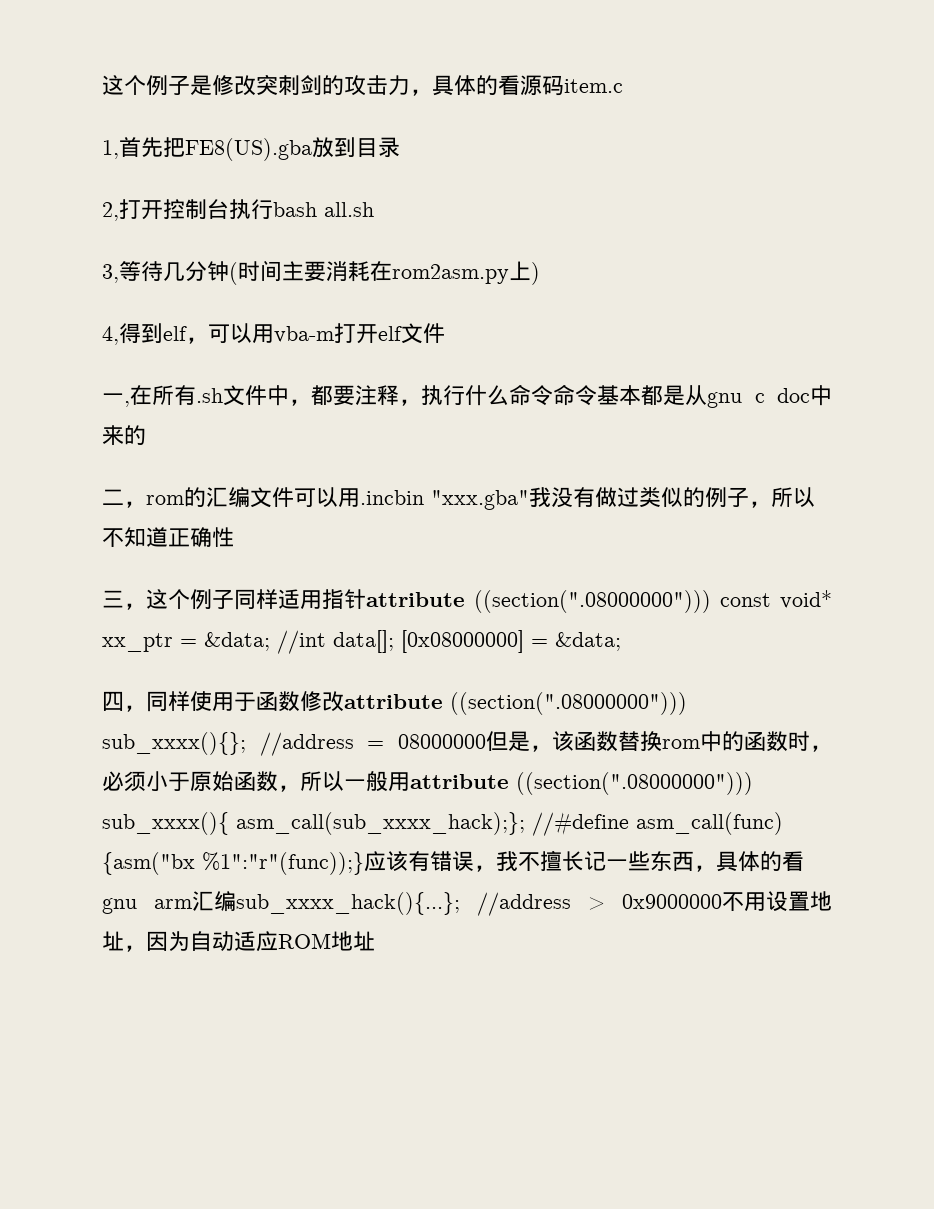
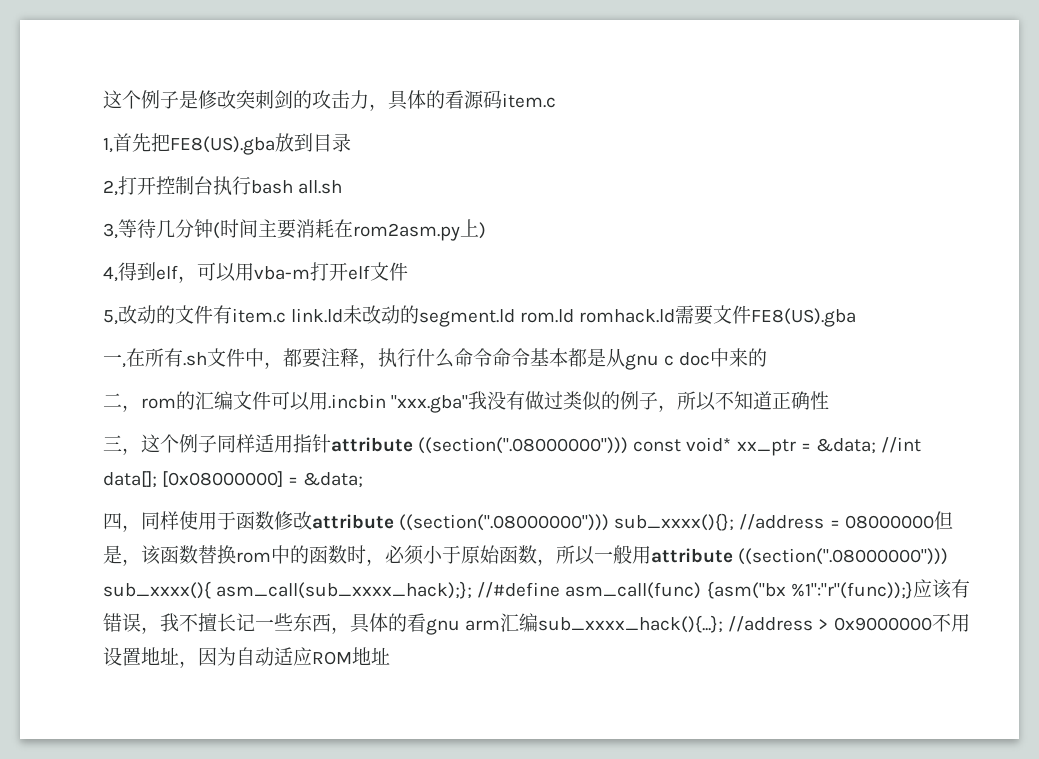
(445, 333) none -> [103,305,857,327] // 5,改动的文件有item.c link.ld未改动的segment.ld rom.ld romhack.ld需要文件FE8(US).gba

